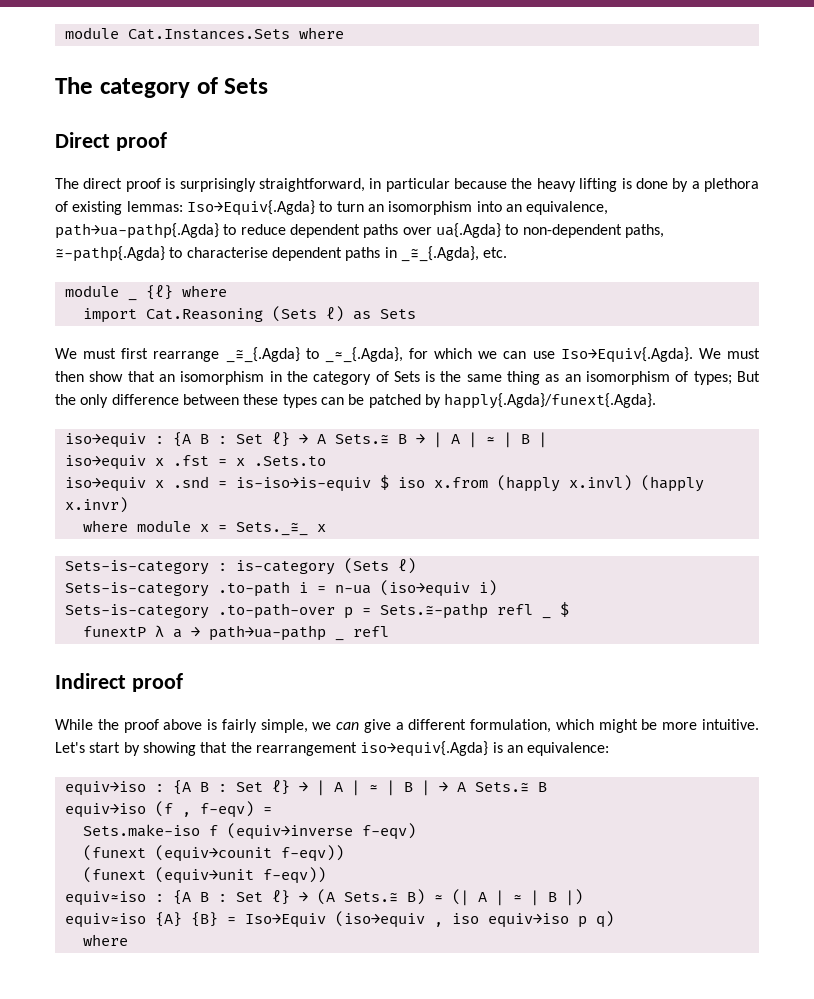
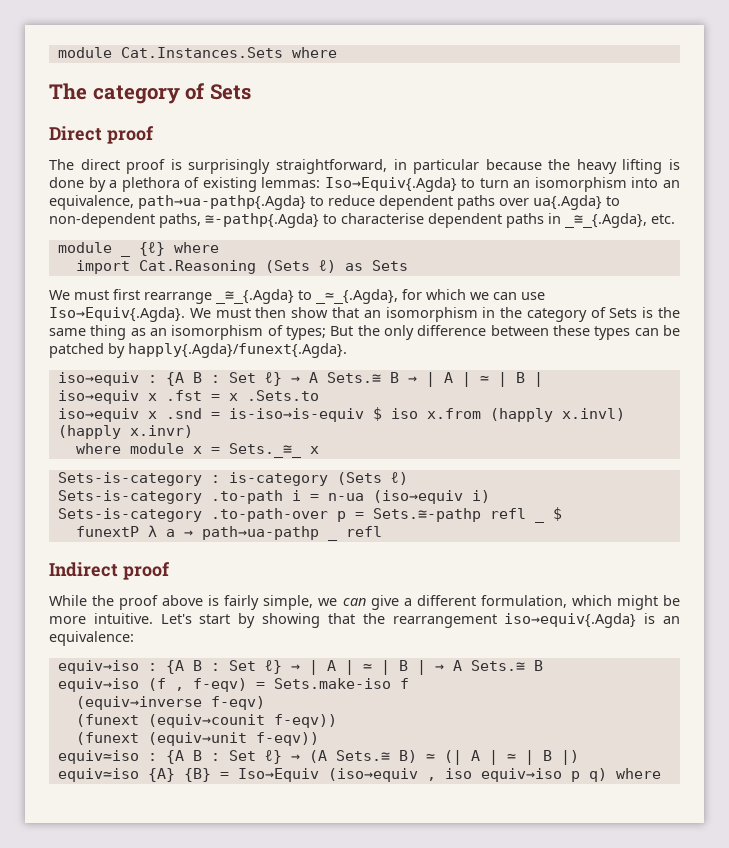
(272, 810) // -> (265, 685) none
(218, 830) none -> (409, 683) //
(614, 919) // -> (607, 775) none

